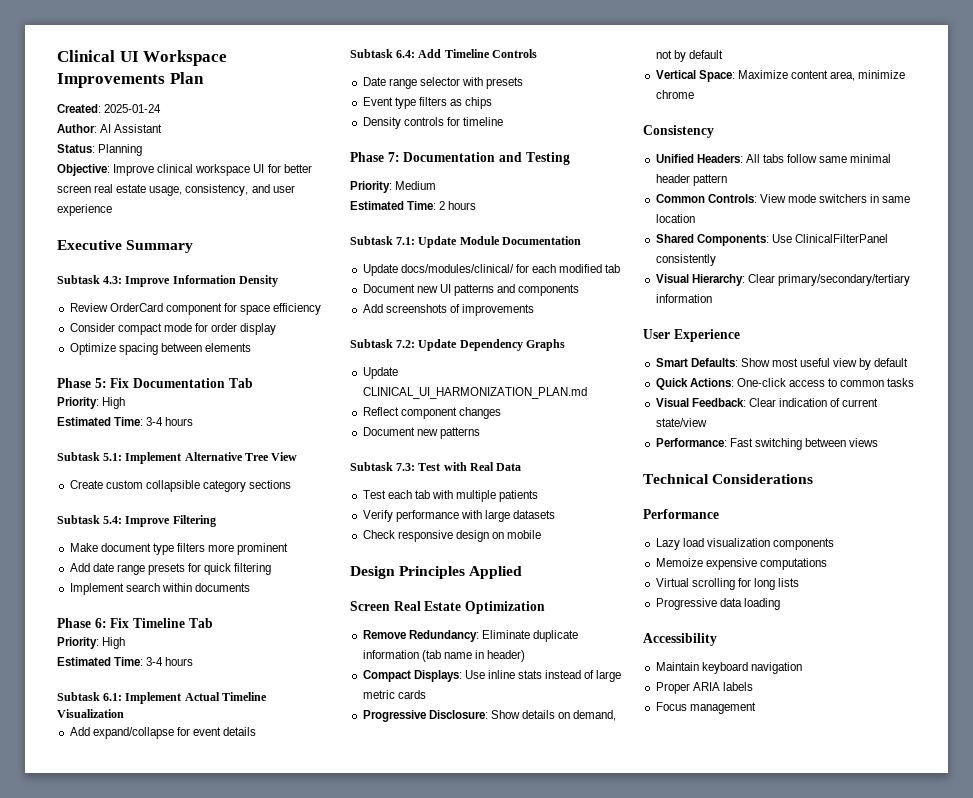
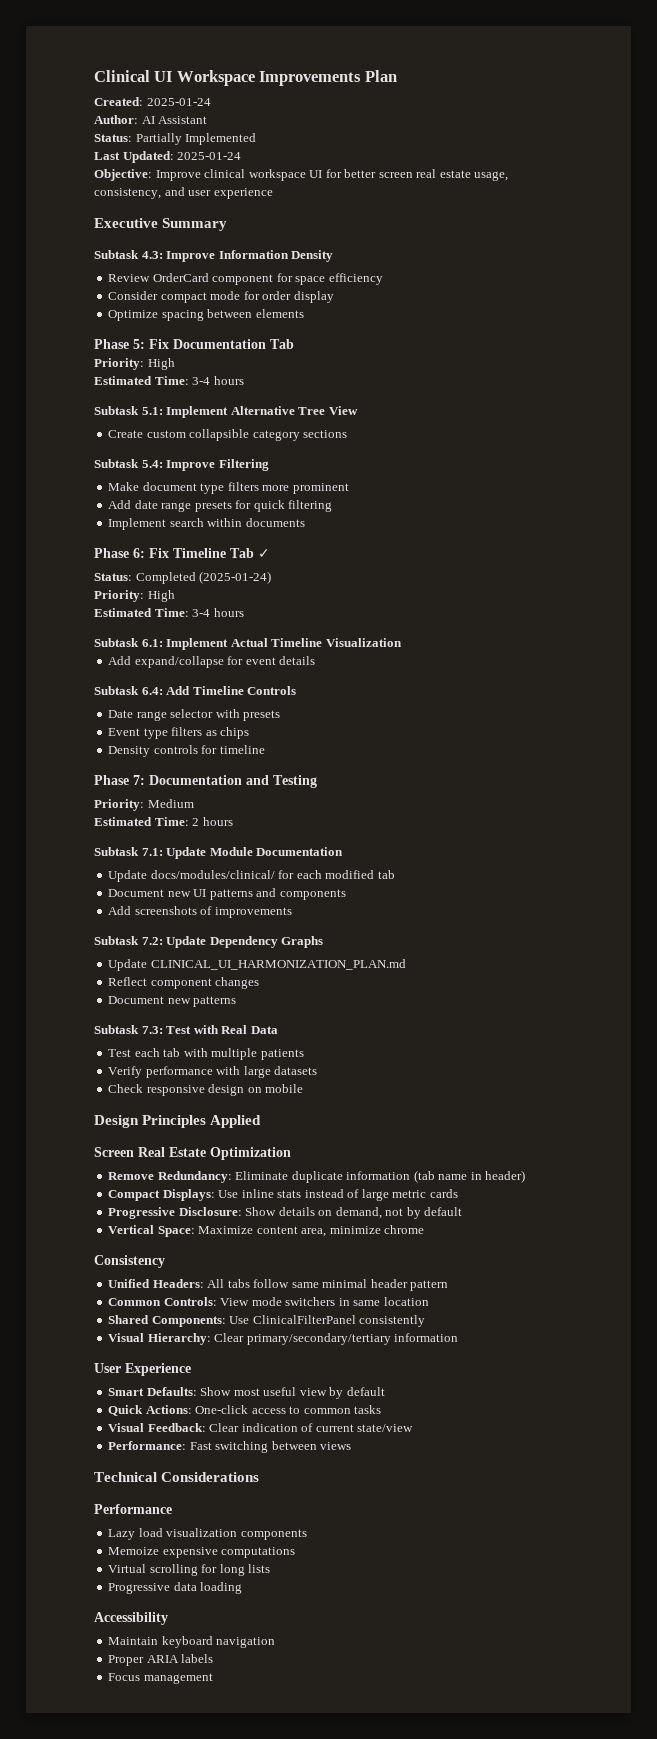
[98,144,143,156] Planning -> [135,133,257,145] [94,151,242,163] Partially Implemented // Last Updated: 2025-01-24
(213, 623) none -> [258,549,270,558] [94,571,272,584] ✓ // Status: Completed (2025-01-24)

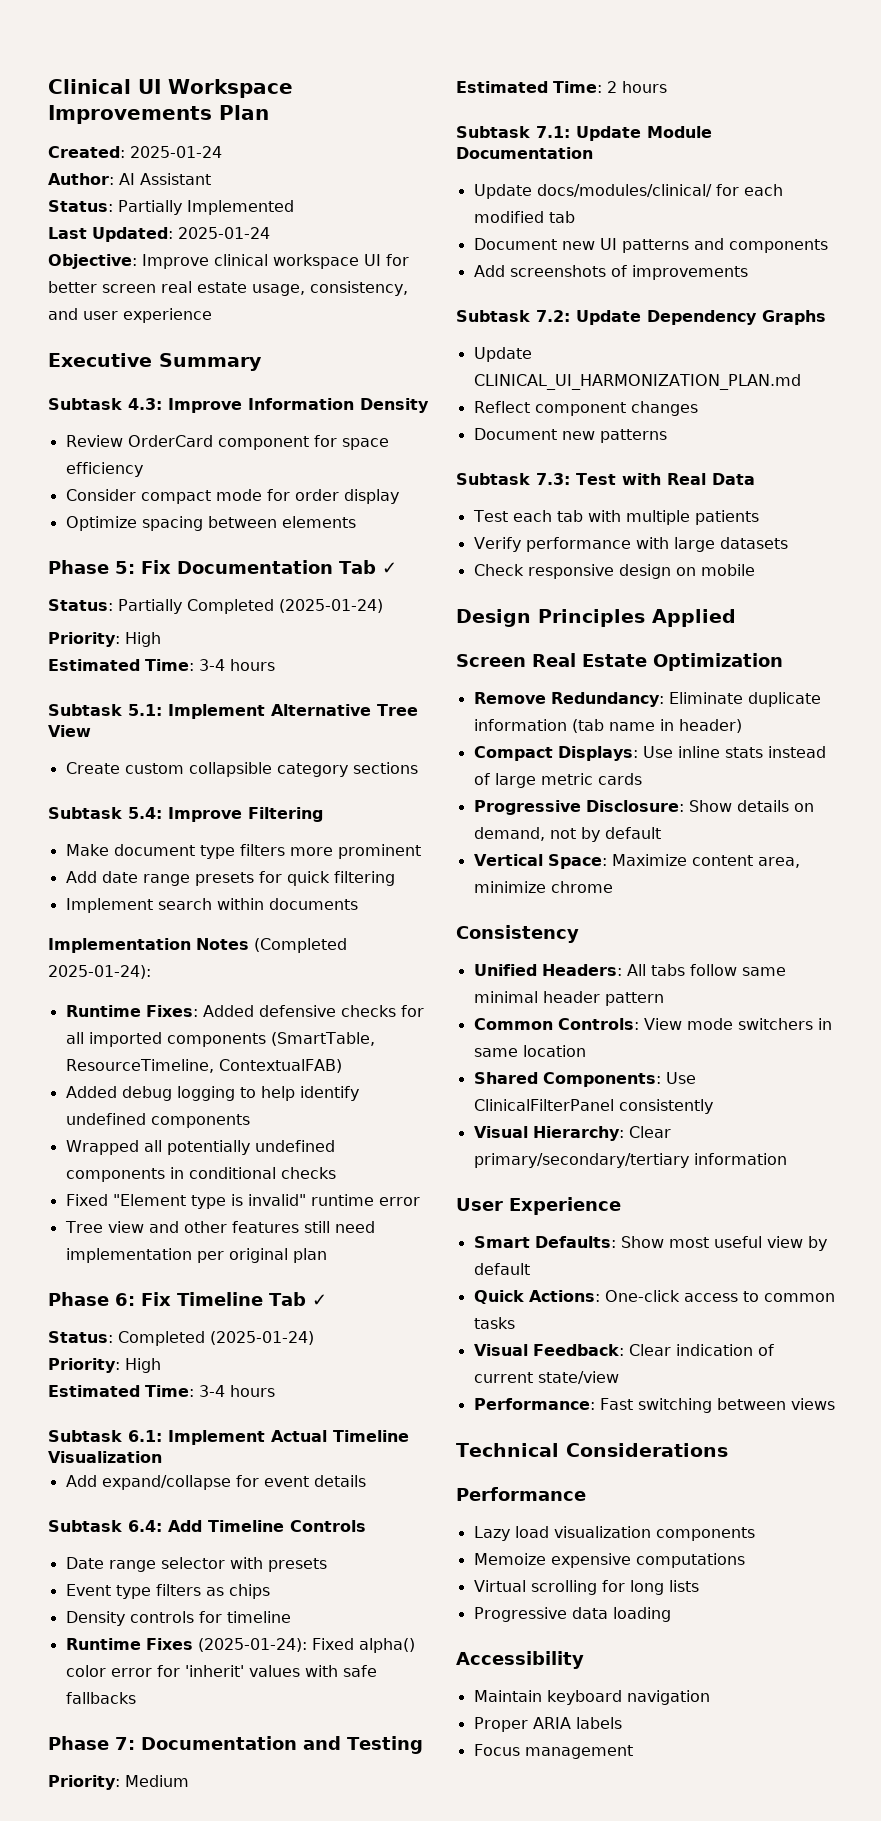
(294, 344) none -> [381,562,397,574] [48,599,383,614] ✓ // Status: Partially Completed (2025-01-24)
(305, 522) none -> [48,938,347,953] [48,965,151,979] [65,1005,424,1017] [65,1032,375,1047] [65,1059,342,1073] [65,1086,359,1101] [65,1113,250,1128] [65,1140,335,1155] [65,1167,336,1182] [65,1194,420,1209] [64,1221,375,1233] [65,1248,327,1263] // Implementation Notes (Completed 2025-01-24): // Runtime Fixes: Added defensive checks for all imported components (SmartTable, ResourceTimeline, ContextualFAB) // Added debug logging to help identify undefined components // Wrapped all potentially undefined components in conditional checks // Fixed "Element type is invalid" runtime error // Tree view and other features still need implementation per original plan
(265, 749) none -> [65,1638,415,1653] [65,1665,377,1677] [65,1692,136,1704] // Runtime Fixes (2025-01-24): Fixed alpha() color error for 'inherit' values with safe fallbacks

